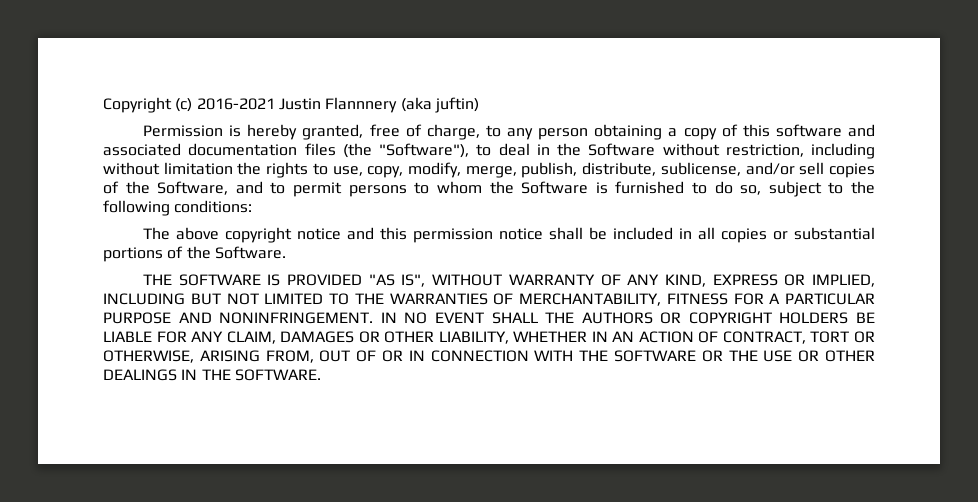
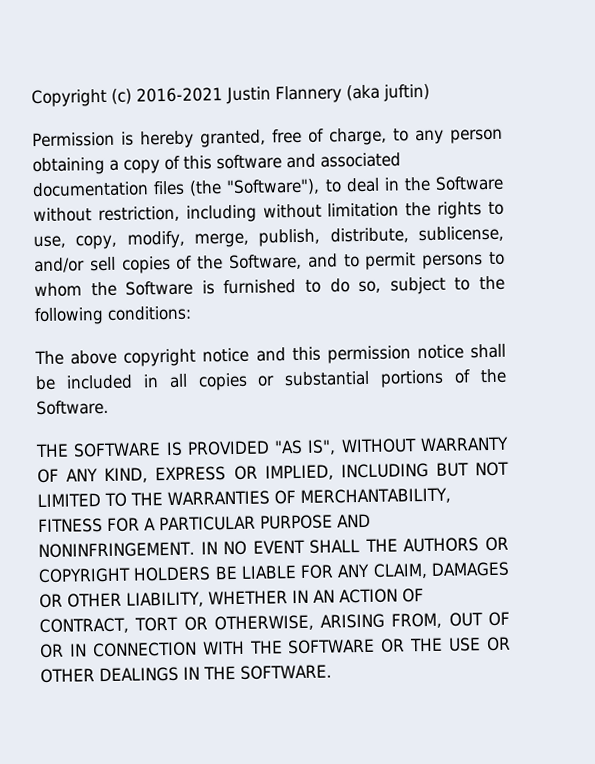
[325,97,398,113] Flannnery -> [275,85,342,104] Flannery

